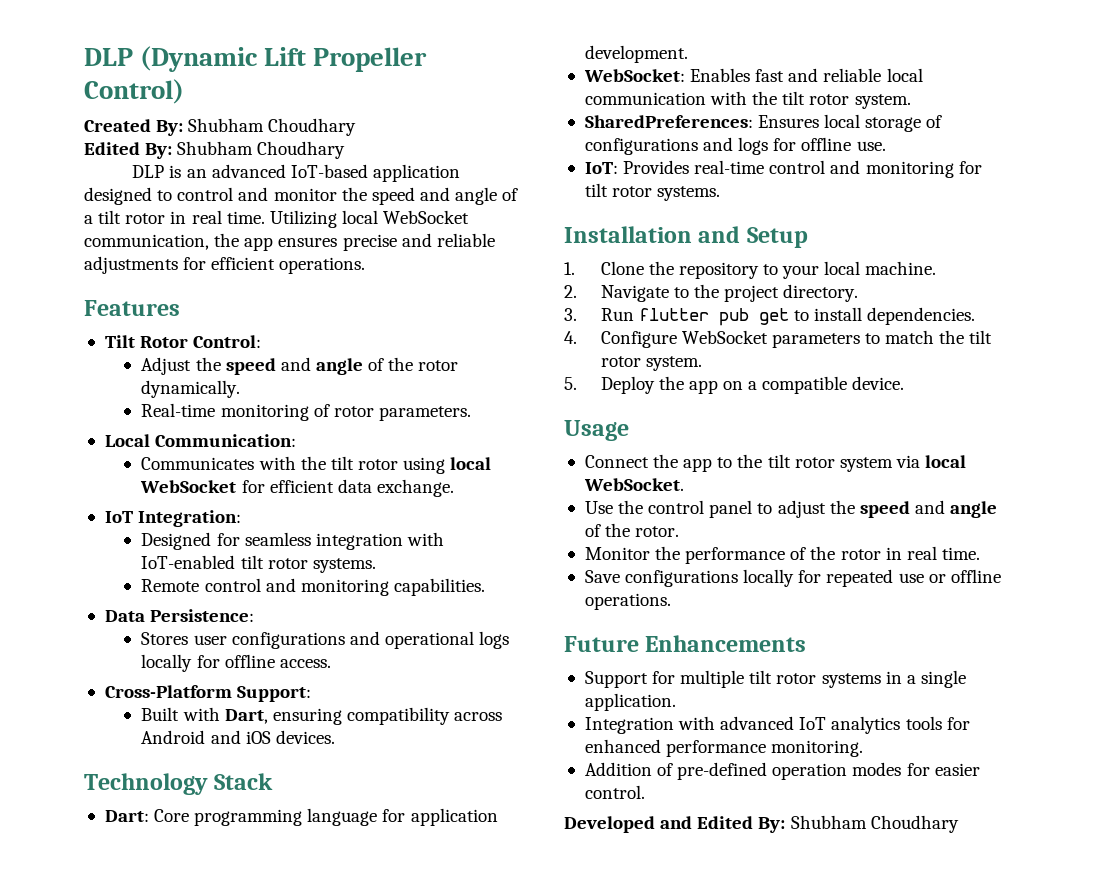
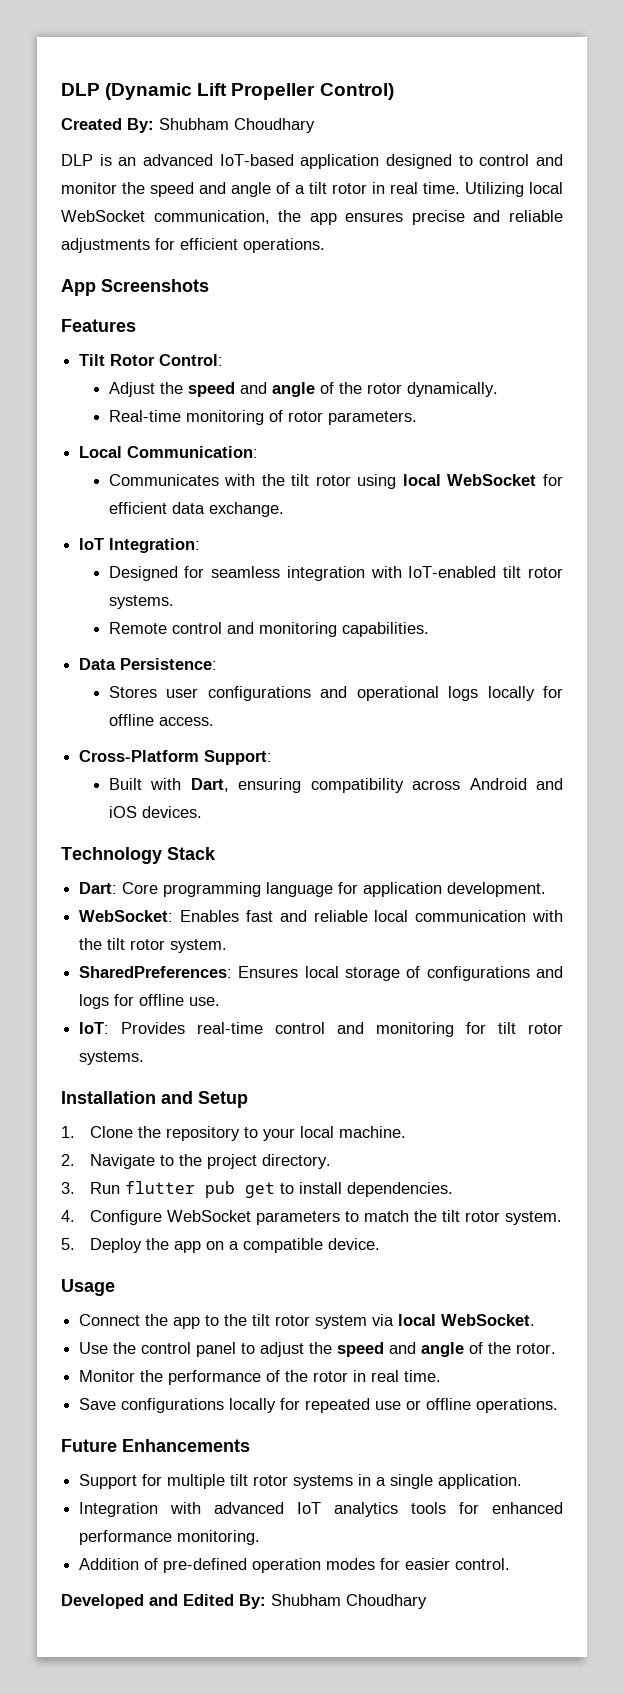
[84,141,346,159] // Edited By: Shubham Choudhary -> (315, 125) none
(366, 265) none -> [61,279,209,296] // App Screenshots

